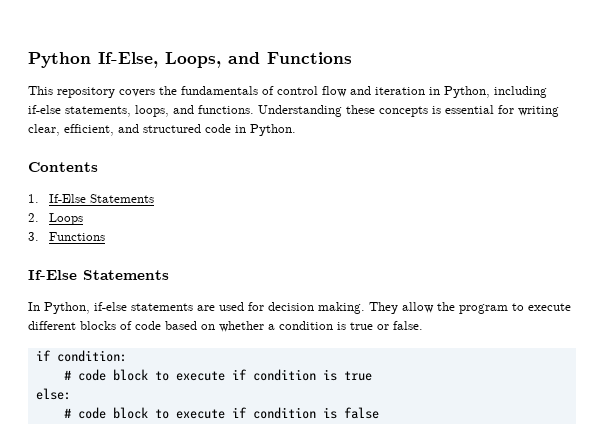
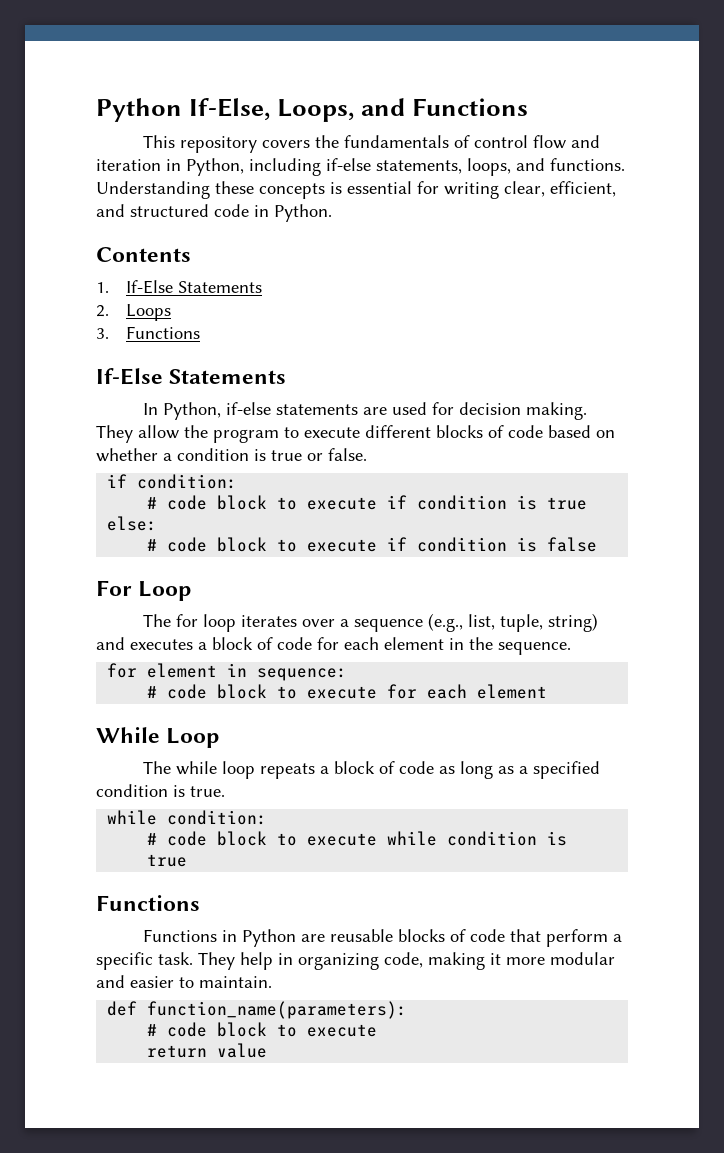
(379, 413) none -> [96,580,192,601] [142,613,598,632] [96,637,571,655] [107,663,348,681] [147,684,548,699] [96,727,220,748] [142,761,600,779] [96,784,225,797] [107,810,268,825] [147,831,568,846] [147,854,188,867] [96,895,200,911] [142,929,622,947] [96,952,615,970] [96,975,272,988] [107,1001,408,1019] [147,1022,378,1037] [147,1043,268,1058] // For Loop // The for loop iterates over a sequence (e.g., list, tuple, string) and executes a block of code for each element in the sequence. // for element in sequence: // # code block to execute for each element // While Loop // The while loop repeats a block of code as long as a specified condition is true. // while condition: // # code block to execute while condition is true // Functions // Functions in Python are reusable blocks of code that perform a specific task. They help in organizing code, making it more modular and easier to maintain. // def function_name(parameters): // # code block to execute // return value

